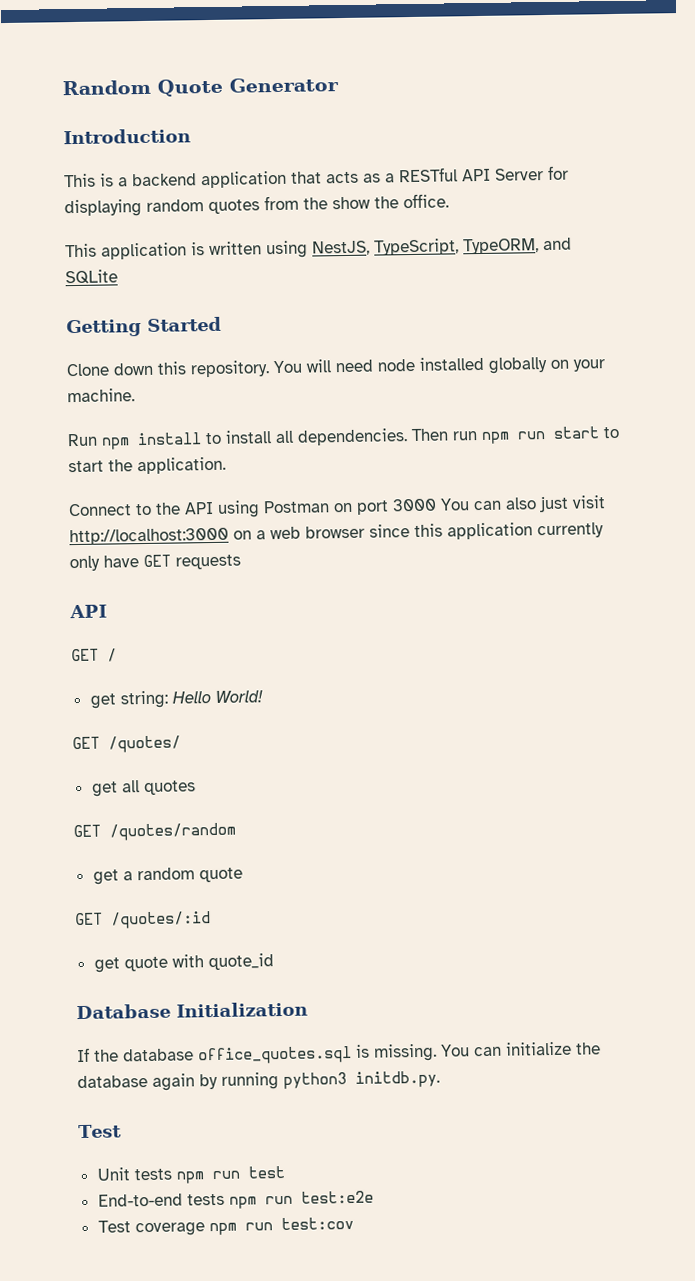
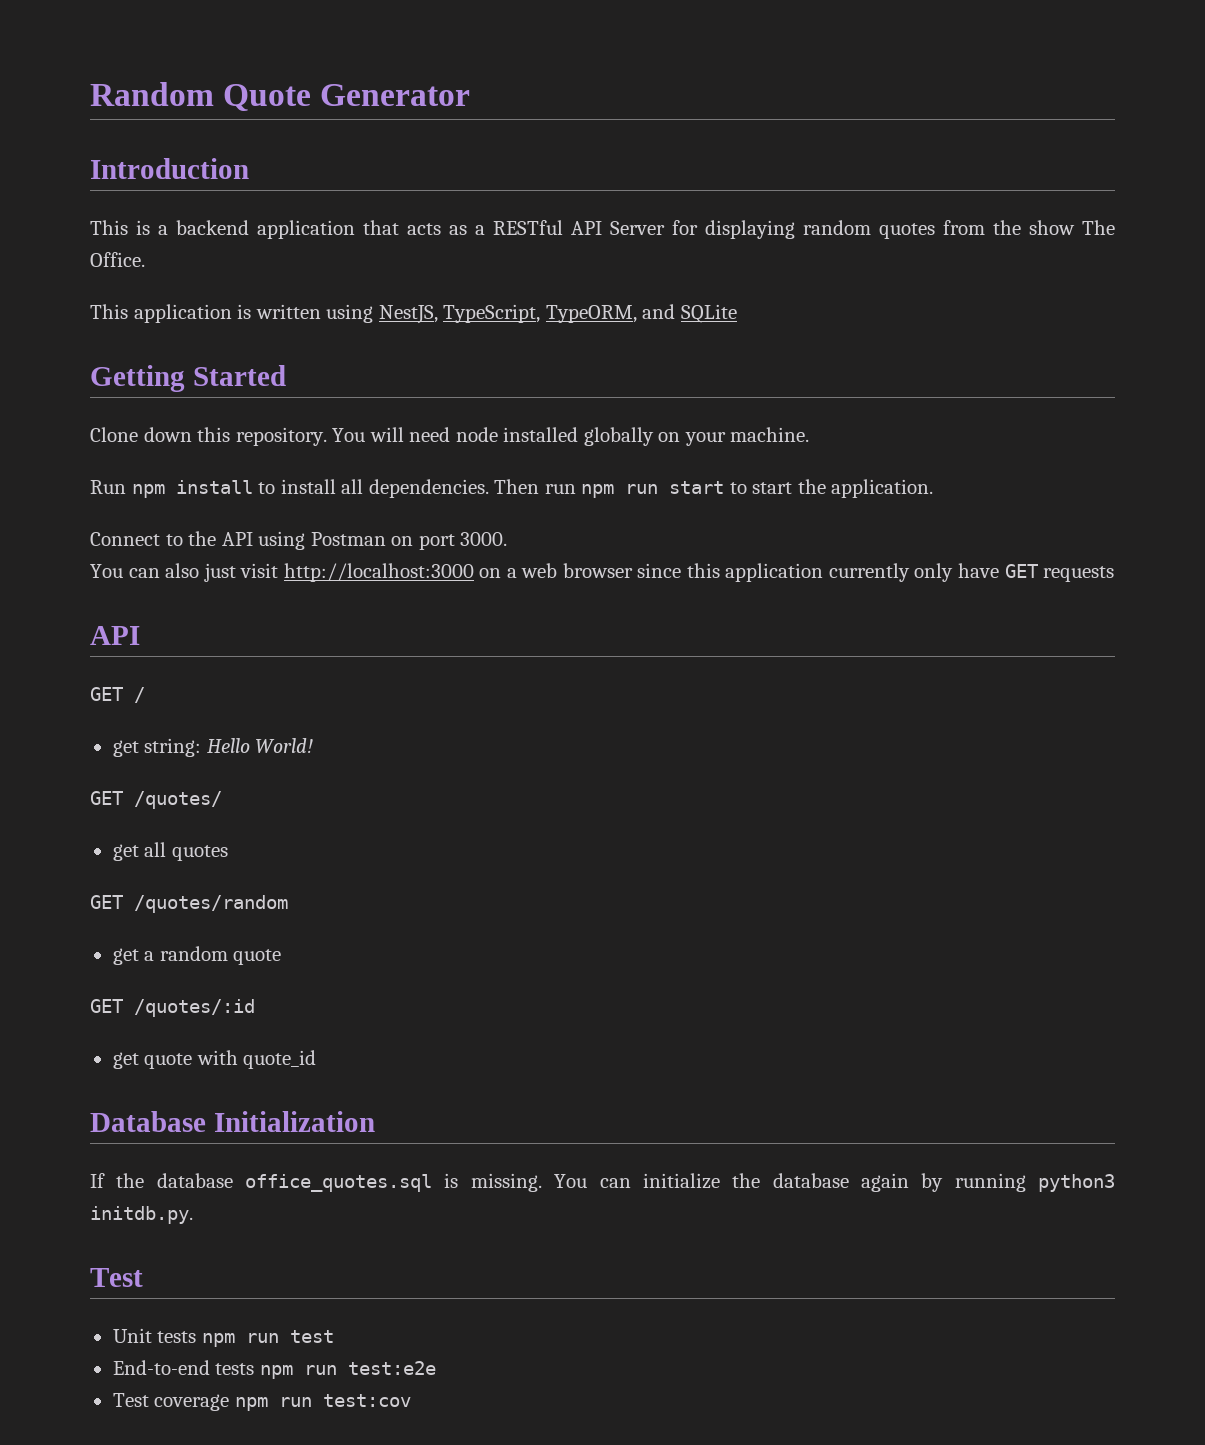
[374,193,449,209] the office. -> [1082,220,1115,235] [90,252,145,267] The Office.
[392,498,437,512] 3000 -> [460,532,508,546] 3000. //

